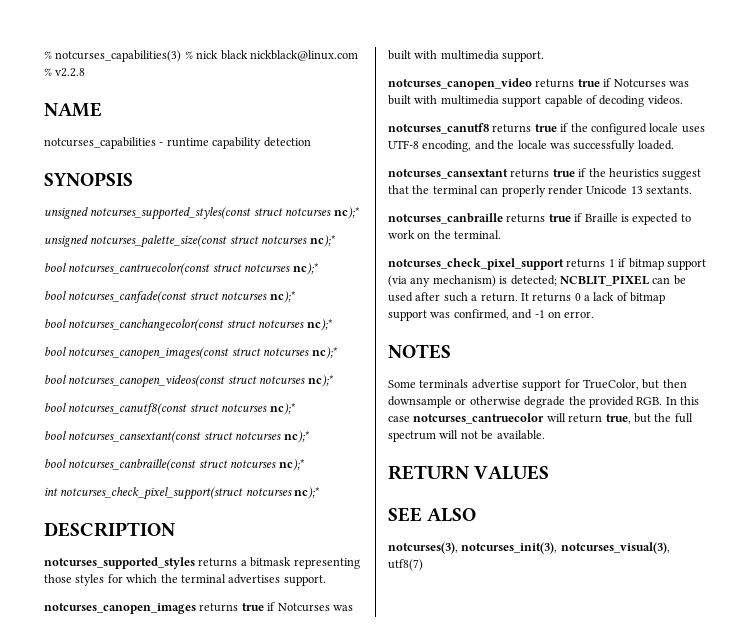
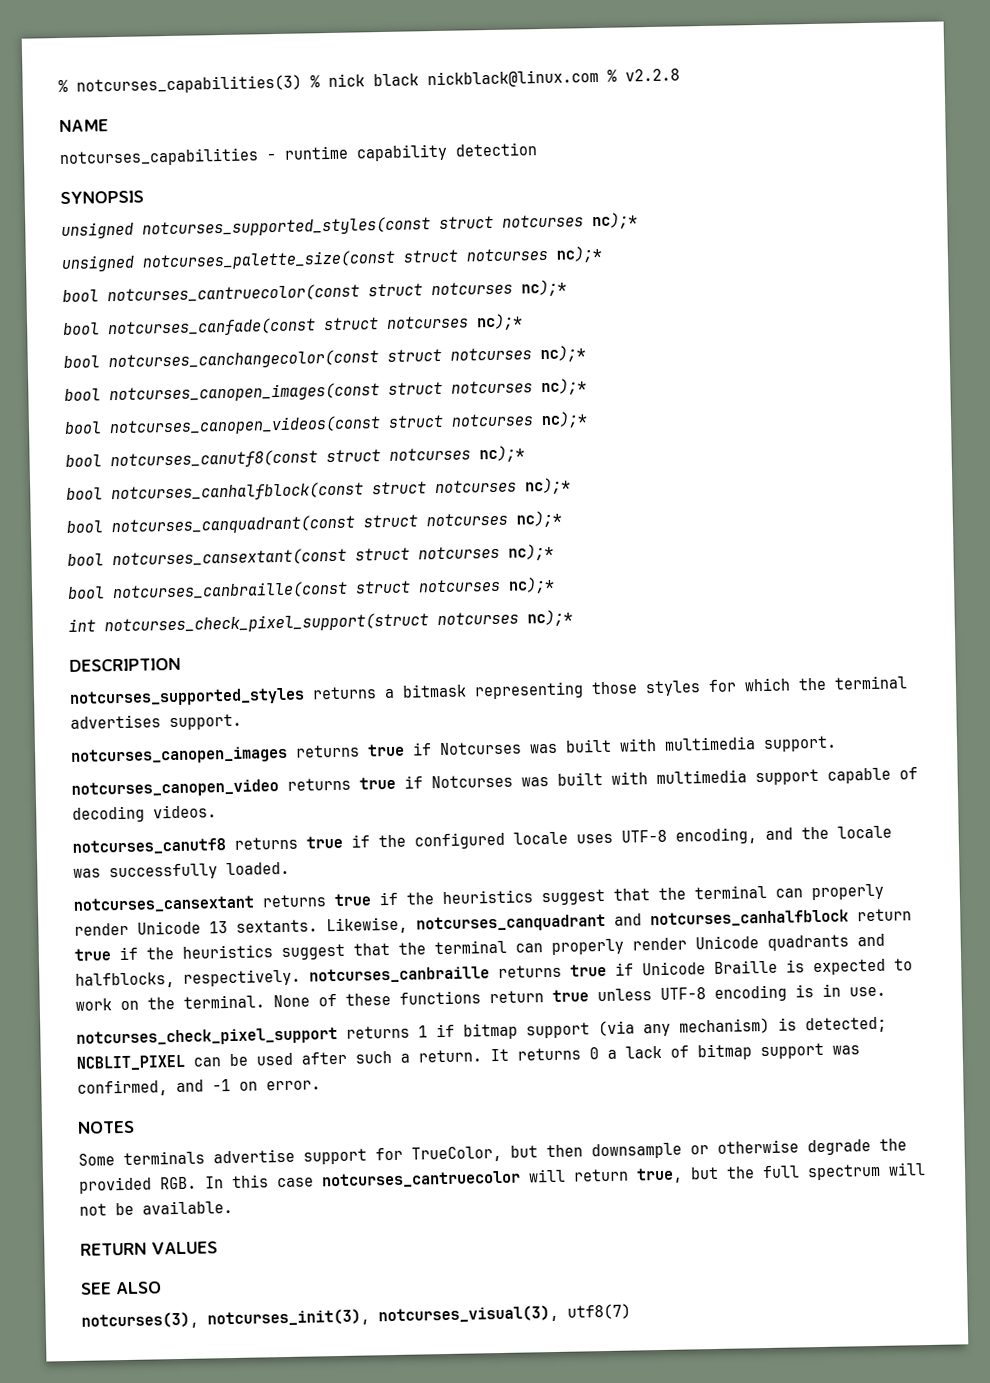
(296, 409) none -> [66,477,571,503] [66,510,562,536] // bool notcurses_canhalfblock(const struct notcurses nc);* // bool notcurses_canquadrant(const struct notcurses nc);*
(692, 190) // -> [326,908,912,935] [74,933,885,961] [75,968,301,989] Likewise, notcurses_canquadrant and notcurses_canhalfblock return true if the heuristics suggest that the terminal can properly render Unicode quadrants and halfblocks, respectively.
(583, 217) none -> [642,961,706,976] Unicode
(502, 234) none -> [273,983,886,1008] None of these functions return true unless UTF-8 encoding is in use.

